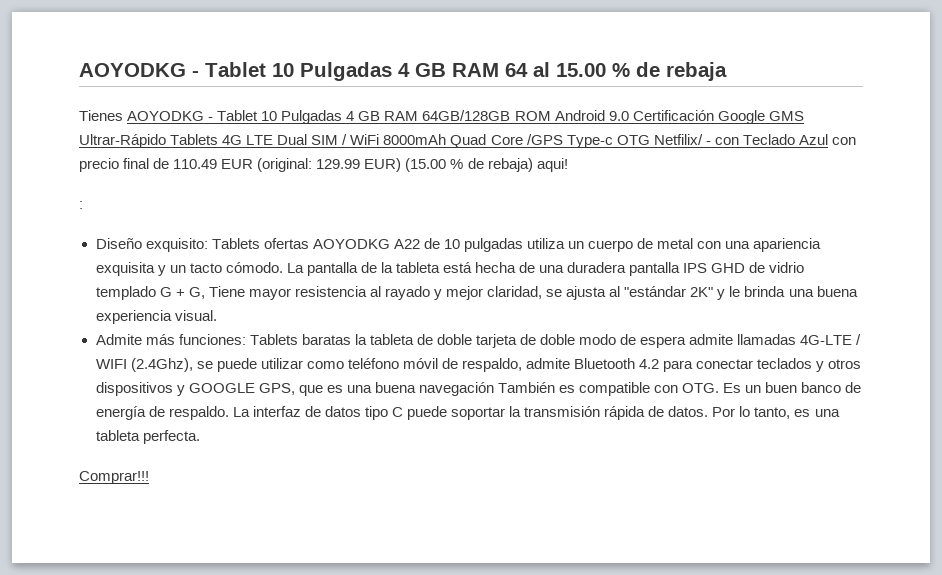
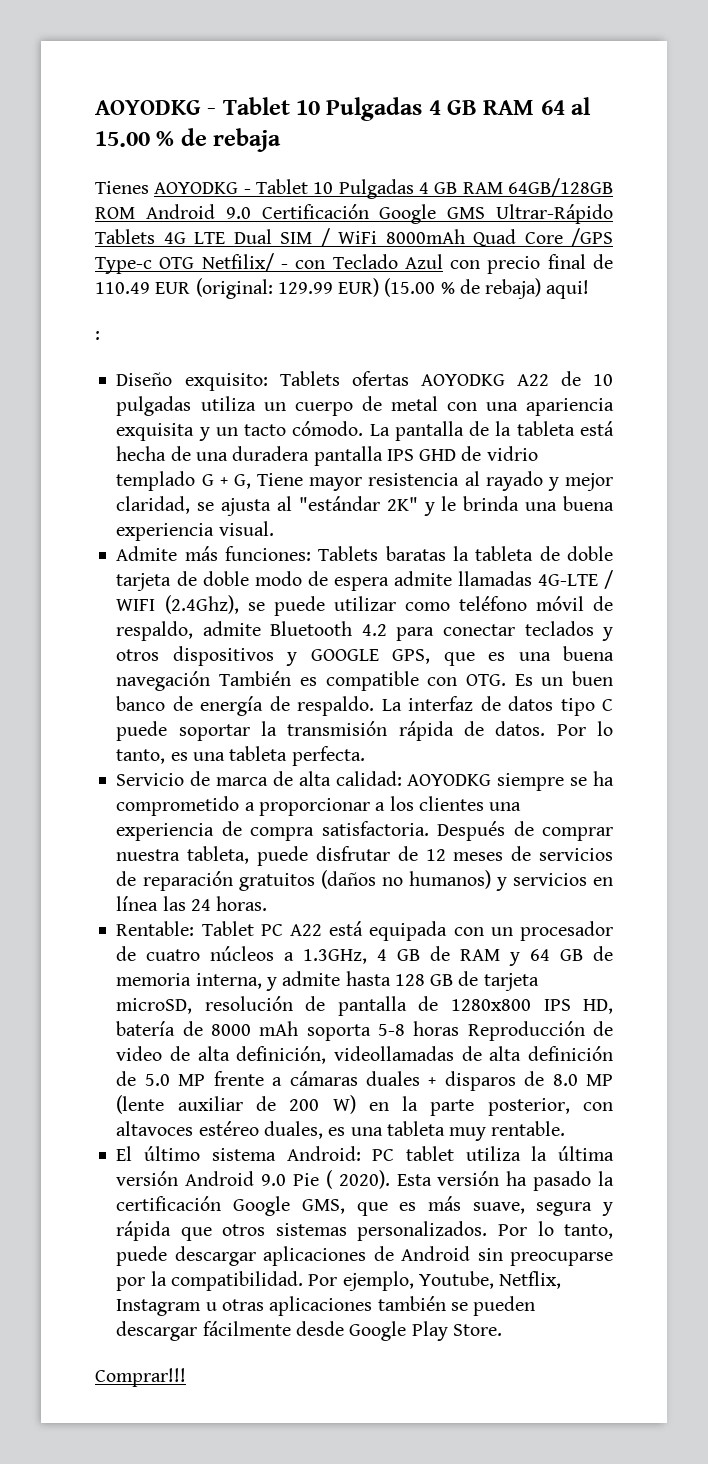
(200, 437) none -> [116,771,615,791] [116,796,522,816] [116,821,613,841] [116,846,614,866] [116,870,614,891] [116,896,268,911] [116,921,614,941] [116,946,613,966] [116,971,539,991] [116,996,613,1016] [116,1021,614,1041] [116,1046,613,1064] [116,1071,614,1091] [116,1095,614,1116] [116,1121,566,1141] [116,1146,615,1161] [116,1170,615,1191] [116,1196,614,1216] [116,1221,613,1241] [116,1246,613,1266] [116,1271,562,1291] [116,1296,536,1316] [116,1321,502,1341] // Servicio de marca de alta calidad: AOYODKG siempre se ha comprometido a proporcionar a los clientes una experiencia de compra satisfactoria. Después de comprar nuestra tableta, puede disfrutar de 12 meses de servicios de reparación gratuitos (daños no humanos) y servicios en línea las 24 horas. // Rentable: Tablet PC A22 está equipada con un procesador de cuatro núcleos a 1.3GHz, 4 GB de RAM y 64 GB de memoria interna, y admite hasta 128 GB de tarjeta microSD, resolución de pantalla de 1280x800 IPS HD, batería de 8000 mAh soporta 5-8 horas Reproducción de video de alta definición, videollamadas de alta definición de 5.0 MP frente a cámaras duales + disparos de 8.0 MP (lente auxiliar de 200 W) en la parte posterior, con altavoces estéreo duales, es una tableta muy rentable. // El último sistema Android: PC tablet utiliza la última versión Android 9.0 Pie ( 2020). Esta versión ha pasado la certificación Google GMS, que es más suave, segura y rápida que otros sistemas personalizados. Por lo tanto, puede descargar aplicaciones de Android sin preocuparse por la compatibilidad. Por ejemplo, Youtube, Netflix, Instagram u otras aplicaciones también se pueden descargar fácilmente desde Google Play Store.

